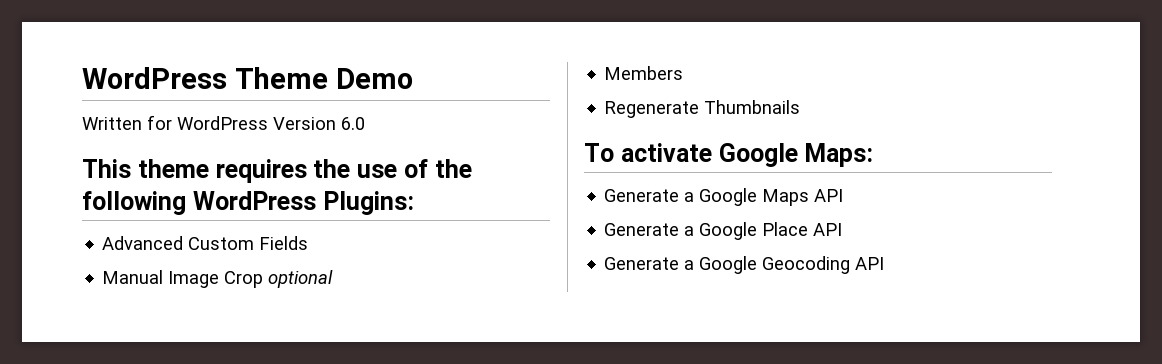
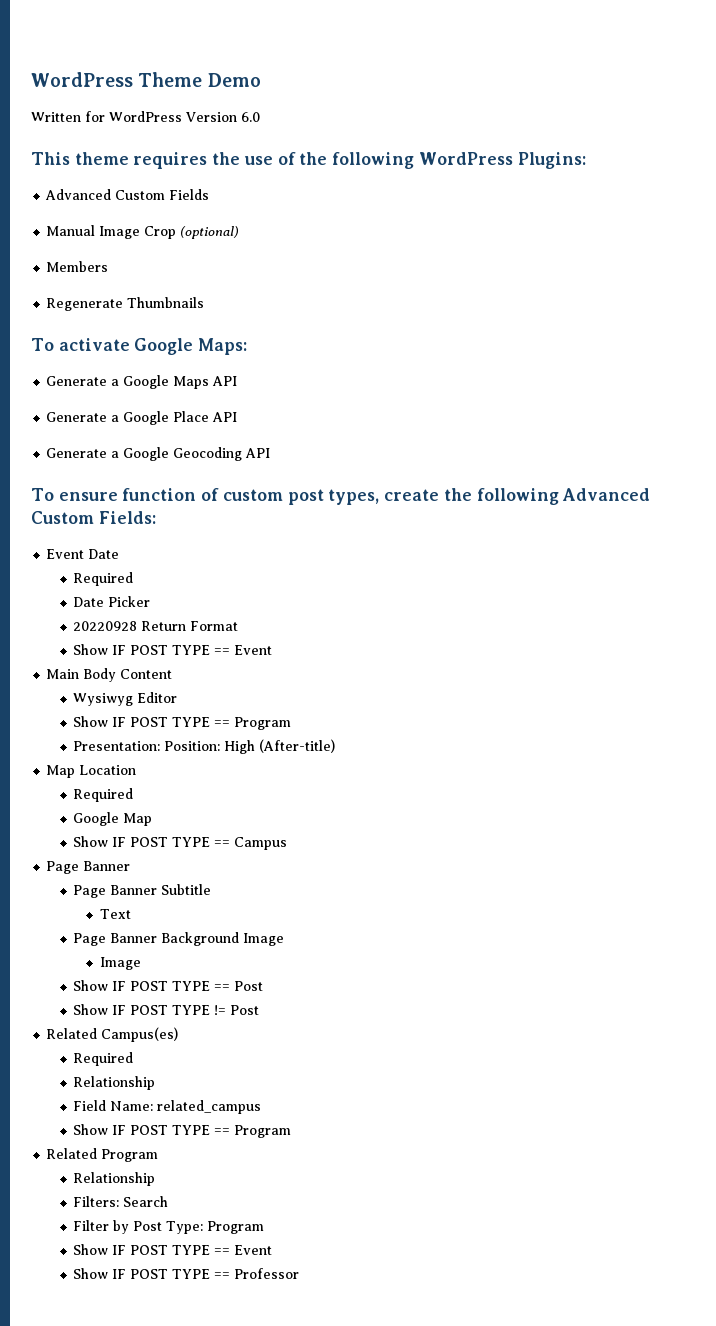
[268,270,334,288] optional -> [180,226,240,239] (optional)
(885, 263) none -> [31,488,651,505] [31,511,156,524] [46,549,120,559] [73,572,134,586] [73,596,151,607] [73,621,239,631] [73,644,273,655] [46,668,173,682] [73,692,178,706] [73,716,292,730] [73,739,336,754] [46,765,137,778] [73,788,134,802] [73,812,153,826] [73,836,288,850] [46,861,131,874] [73,884,212,898] [99,909,131,919] [73,932,285,946] [99,957,141,970] [73,980,264,991] [73,1004,260,1015] [46,1027,179,1042] [73,1052,134,1066] [73,1076,156,1090] [73,1100,262,1114] [73,1124,292,1138] [46,1148,159,1162] [73,1172,156,1186] [73,1196,169,1207] [73,1220,265,1234] [73,1244,273,1255] [73,1268,300,1279] // To ensure function of custom post types, create the following Advanced Custom Fields: // Event Date // Required // Date Picker // 20220928 Return Format // Show IF POST TYPE == Event // Main Body Content // Wysiwyg Editor // Show IF POST TYPE == Program // Presentation: Position: High (After-title) // Map Location // Required // Google Map // Show IF POST TYPE == Campus // Page Banner // Page Banner Subtitle // Text // Page Banner Background Image // Image // Show IF POST TYPE == Post // Show IF POST TYPE != Post // Related Campus(es) // Required // Relationship // Field Name: related_campus // Show IF POST TYPE == Program // Related Program // Relationship // Filters: Search // Filter by Post Type: Program // Show IF POST TYPE == Event // Show IF POST TYPE == Professor

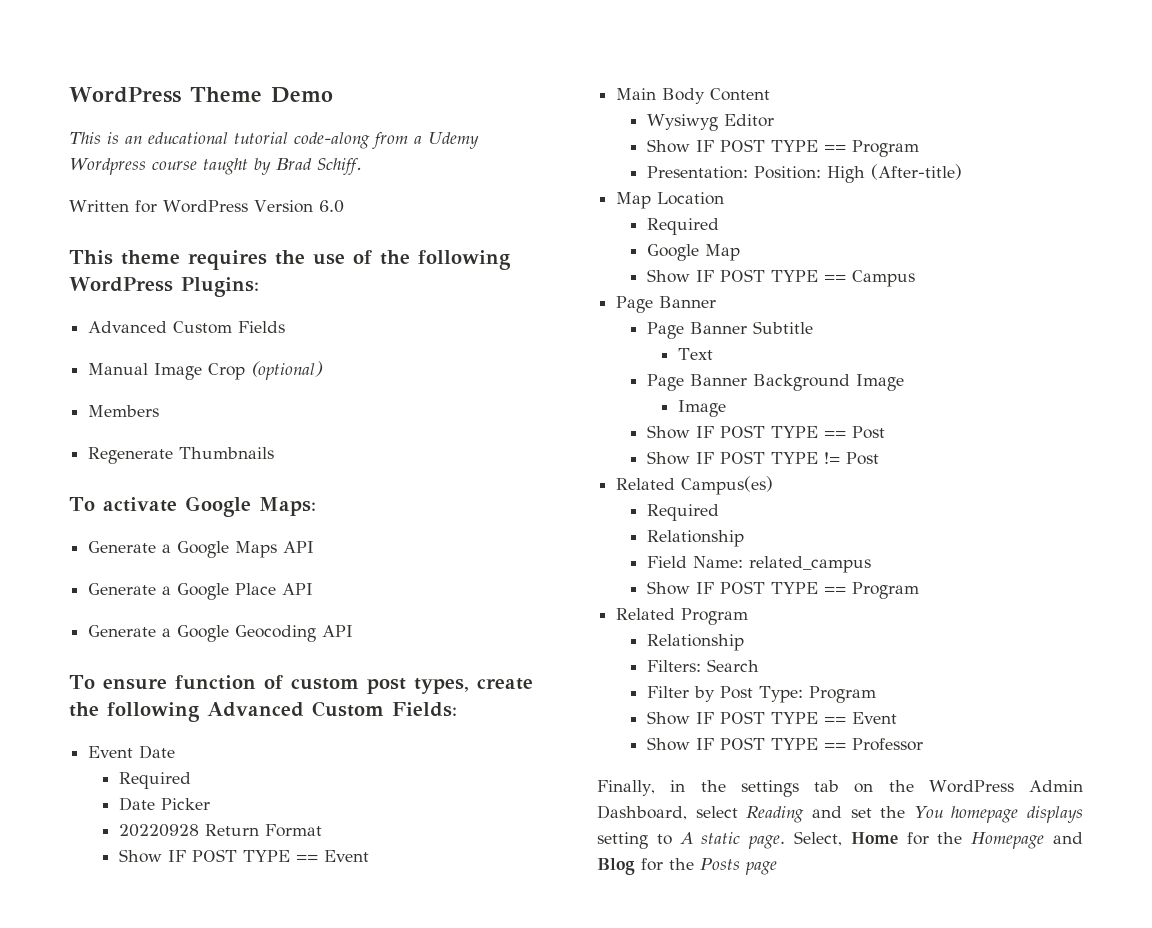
(261, 80) none -> [69,132,479,149] [69,158,362,175] // This is an educational tutorial code-along from a Udemy Wordpress course taught by Brad Schiff.
(300, 1273) none -> [597,780,1083,797] [597,805,1083,823] [597,831,1083,849] [597,858,777,875] // Finally, in the settings tab on the WordPress Admin Dashboard, select Reading and set the You homepage displays setting to A static page. Select, Home for the Homepage and Blog for the Posts page

